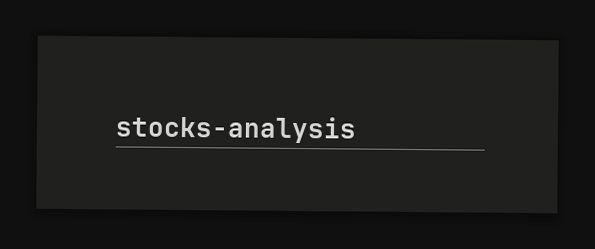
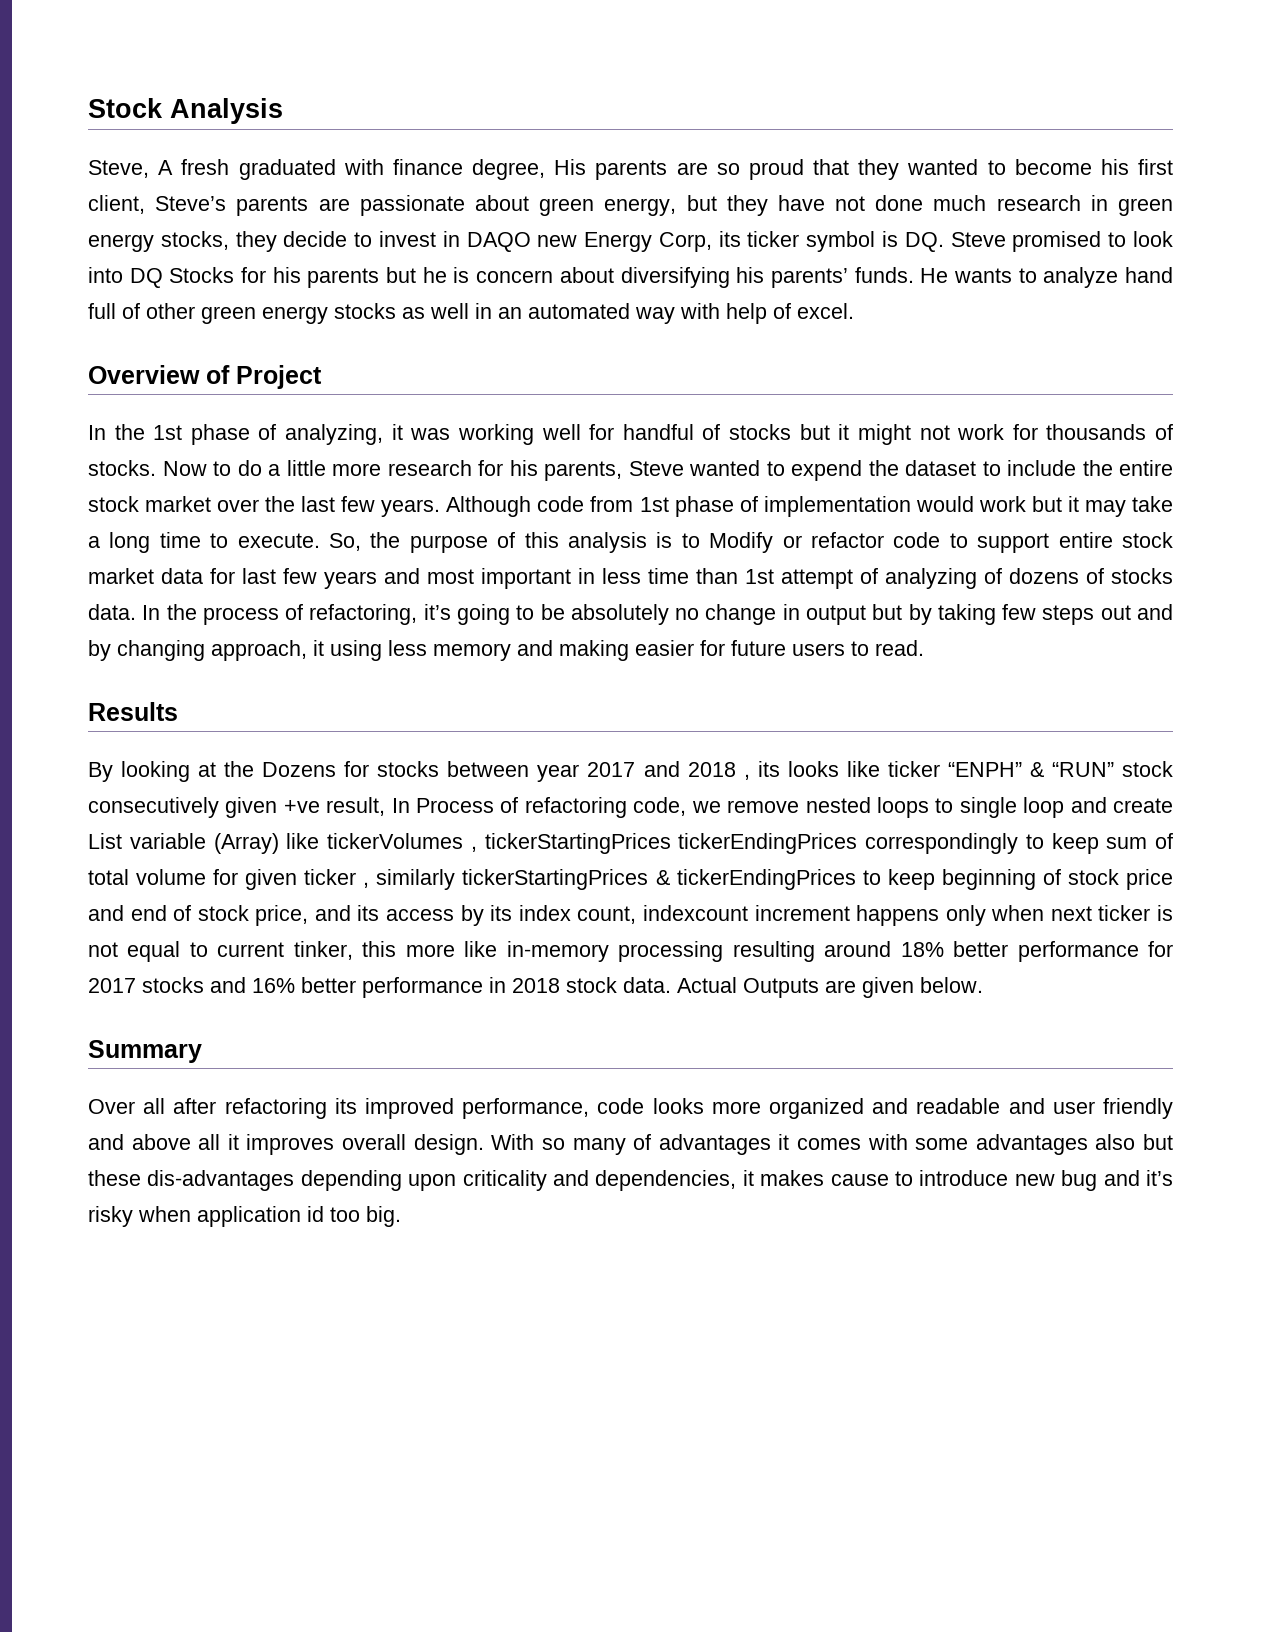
[115,115,357,144] stocks-analysis -> [88,98,283,124] [88,159,1173,180] [88,195,1173,216] [88,231,1173,252] [88,267,1174,288] [88,303,854,324] [88,365,322,389] [88,424,1173,445] [88,460,1173,481] [88,496,1174,517] [88,532,1173,553] [88,568,1173,589] [88,604,1174,625] [88,640,924,661] [88,702,178,721] [88,761,1173,782] [88,797,1173,818] [88,833,1173,854] [88,869,1174,890] [88,905,1173,926] [88,941,1173,962] [88,977,983,998] [88,1040,202,1063] [88,1098,1174,1119] [88,1134,1173,1155] [88,1170,1173,1191] [88,1206,401,1227] Stock Analysis // Steve, A fresh graduated with finance degree, His parents are so proud that they wanted to become his first client, Steve’s parents are passionate about green energy, but they have not done much research in green energy stocks, they decide to invest in DAQO new Energy Corp, its ticker symbol is DQ. Steve promised to look into DQ Stocks for his parents but he is concern about diversifying his parents’ funds. He wants to analyze hand full of other green energy stocks as well in an automated way with help of excel. // Overview of Project // In the 1st phase of analyzing, it was working well for handful of stocks but it might not work for thousands of stocks. Now to do a little more research for his parents, Steve wanted to expend the dataset to include the entire stock market over the last few years. Although code from 1st phase of implementation would work but it may take a long time to execute. So, the purpose of this analysis is to Modify or refactor code to support entire stock market data for last few years and most important in less time than 1st attempt of analyzing of dozens of stocks data. In the process of refactoring, it’s going to be absolutely no change in output but by taking few steps out and by changing approach, it using less memory and making easier for future users to read. // Results // By looking at the Dozens for stocks between year 2017 and 2018 , its looks like ticker “ENPH” & “RUN” stock consecutively given +ve result, In Process of refactoring code, we remove nested loops to single loop and create List variable (Array) like tickerVolumes , tickerStartingPrices tickerEndingPrices correspondingly to keep sum of total volume for given ticker , similarly tickerStartingPrices & tickerEndingPrices to keep beginning of stock price and end of stock price, and its access by its index count, indexcount increment happens only when next ticker is not equal to current tinker, this more like in-memory processing resulting around 18% better performance for 2017 stocks and 16% better performance in 2018 stock data. Actual Outputs are given below. // Summary // Over all after refactoring its improved performance, code looks more organized and readable and user friendly and above all it improves overall design. With so many of advantages it comes with some advantages also but these dis-advantages depending upon criticality and dependencies, it makes cause to introduce new bug and it’s risky when application id too big.

